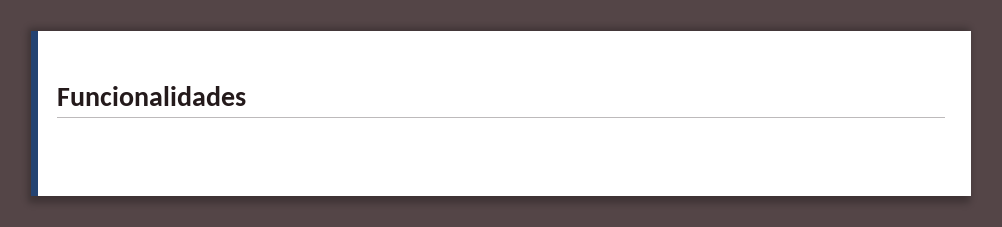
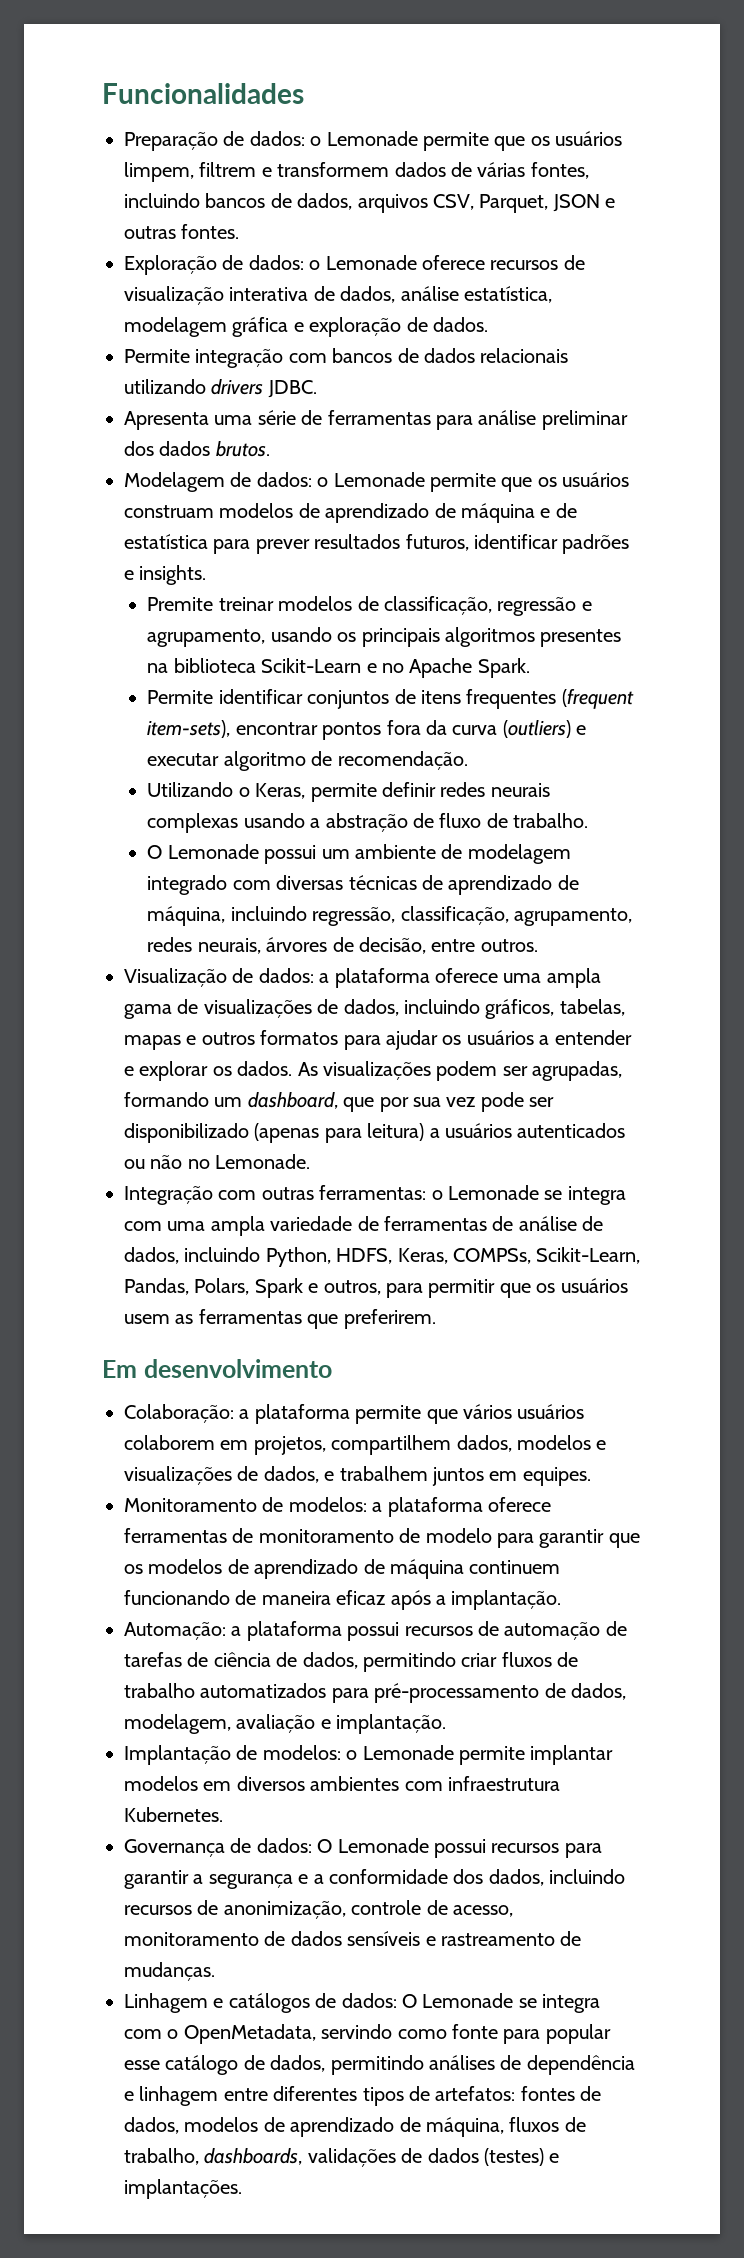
(246, 96) none -> [124,131,623,151] [124,162,589,182] [124,193,616,213] [124,224,240,239] [124,255,585,275] [124,286,552,305] [124,317,488,337] [124,348,569,368] [124,379,317,398] [124,410,628,430] [124,441,270,457] [124,472,630,492] [124,503,577,523] [124,534,630,554] [124,565,207,585] [147,596,592,616] [147,627,622,647] [147,658,530,678] [147,689,634,709] [147,720,587,740] [147,751,468,771] [147,782,550,802] [147,813,589,833] [147,844,571,864] [147,875,579,895] [147,906,633,926] [147,937,538,954] [124,968,601,988] [124,999,625,1019] [124,1030,632,1050] [124,1061,623,1081] [124,1092,555,1112] [124,1123,626,1143] [124,1154,311,1169] [124,1185,626,1205] [124,1216,604,1236] [124,1247,641,1267] [124,1278,628,1298] [124,1309,436,1329] [102,1359,332,1378] [124,1404,585,1424] [124,1435,607,1455] [124,1466,591,1486] [124,1497,551,1517] [124,1528,640,1548] [124,1559,561,1579] [124,1590,562,1610] [124,1621,627,1641] [124,1652,579,1672] [124,1683,626,1703] [124,1714,447,1734] [124,1745,614,1765] [124,1776,560,1791] [124,1807,223,1822] [124,1838,602,1858] [124,1869,626,1889] [124,1900,513,1919] [124,1931,582,1946] [124,1962,215,1981] [124,1993,601,2013] [124,2024,611,2044] [124,2055,635,2075] [124,2086,602,2106] [124,2117,586,2137] [124,2148,560,2167] [124,2179,242,2199] // Preparação de dados: o Lemonade permite que os usuários limpem, filtrem e transformem dados de várias fontes, incluindo bancos de dados, arquivos CSV, Parquet, JSON e outras fontes. // Exploração de dados: o Lemonade oferece recursos de visualização interativa de dados, análise estatística, modelagem gráfica e exploração de dados. // Permite integração com bancos de dados relacionais utilizando drivers JDBC. // Apresenta uma série de ferramentas para análise preliminar dos dados brutos. // Modelagem de dados: o Lemonade permite que os usuários construam modelos de aprendizado de máquina e de estatística para prever resultados futuros, identificar padrões e insights. // Premite treinar modelos de classificação, regressão e agrupamento, usando os principais algoritmos presentes na biblioteca Scikit-Learn e no Apache Spark. // Permite identificar conjuntos de itens frequentes (frequent item-sets), encontrar pontos fora da curva (outliers) e executar algoritmo de recomendação. // Utilizando o Keras, permite definir redes neurais complexas usando a abstração de fluxo de trabalho. // O Lemonade possui um ambiente de modelagem integrado com diversas técnicas de aprendizado de máquina, incluindo regressão, classificação, agrupamento, redes neurais, árvores de decisão, entre outros. // Visualização de dados: a plataforma oferece uma ampla gama de visualizações de dados, incluindo gráficos, tabelas, mapas e outros formatos para ajudar os usuários a entender e explorar os dados. As visualizações podem ser agrupadas, formando um dashboard, que por sua vez pode ser disponibilizado (apenas para leitura) a usuários autenticados ou não no Lemonade. // Integração com outras ferramentas: o Lemonade se integra com uma ampla variedade de ferramentas de análise de dados, incluindo Python, HDFS, Keras, COMPSs, Scikit-Learn, Pandas, Polars, Spark e outros, para permitir que os usuários usem as ferramentas que preferirem. // Em desenvolvimento // Colaboração: a plataforma permite que vários usuários colaborem em projetos, compartilhem dados, modelos e visualizações de dados, e trabalhem juntos em equipes. // Monitoramento de modelos: a plataforma oferece ferramentas de monitoramento de modelo para garantir que os modelos de aprendizado de máquina continuem funcionando de maneira eficaz após a implantação. // Automação: a plataforma possui recursos de automação de tarefas de ciência de dados, permitindo criar fluxos de trabalho automatizados para pré-processamento de dados, modelagem, avaliação e implantação. // Implantação de modelos: o Lemonade permite implantar modelos em diversos ambientes com infraestrutura Kubernetes. // Governança de dados: O Lemonade possui recursos para garantir a segurança e a conformidade dos dados, incluindo recursos de anonimização, controle de acesso, monitoramento de dados sensíveis e rastreamento de mudanças. // Linhagem e catálogos de dados: O Lemonade se integra com o OpenMetadata, servindo como fonte para popular esse catálogo de dados, permitindo análises de dependência e linhagem entre diferentes tipos de artefatos: fontes de dados, modelos de aprendizado de máquina, fluxos de trabalho, dashboards, validações de dados (testes) e implantações.

